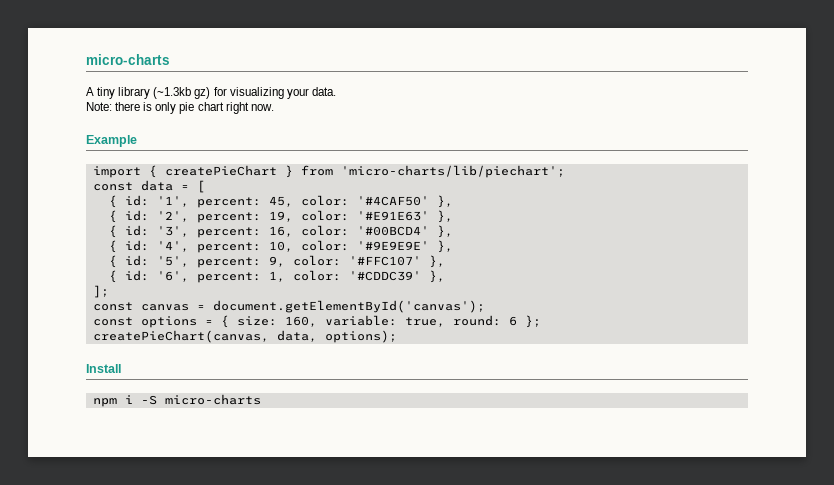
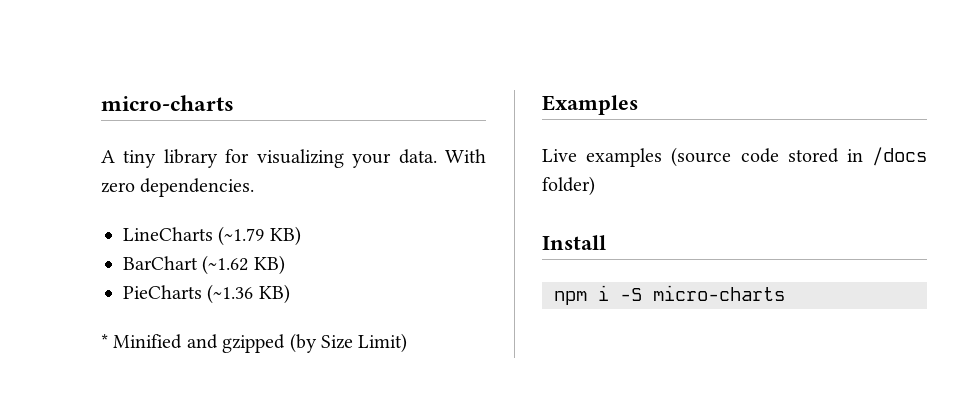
[153,87,211,99] (~1.3kb gz) -> (218, 158) none
[86,102,274,114] [86,135,137,147] [92,165,565,178] [92,180,205,193] [108,195,453,208] [108,210,453,223] [108,225,453,238] [108,240,453,253] [108,255,445,268] [108,270,445,283] [92,285,109,298] [92,300,485,313] [92,315,541,328] [92,330,397,343] // Note: there is only pie chart right now. // Example // import { createPieChart } from 'micro-charts/lib/piechart'; // const data = [ // { id: '1', percent: 45, color: '#4CAF50' }, // { id: '2', percent: 19, color: '#E91E63' }, // { id: '3', percent: 16, color: '#00BCD4' }, // { id: '4', percent: 10, color: '#9E9E9E' }, // { id: '5', percent: 9, color: '#FFC107' }, // { id: '6', percent: 1, color: '#CDDC39' }, // ]; // const canvas = document.getElementById('canvas'); // const options = { size: 160, variable: true, round: 6 }; // createPieChart(canvas, data, options); -> [445,149,486,163] [101,178,255,197] [123,226,301,246] [123,255,285,275] [123,284,290,304] [101,333,408,353] [542,95,638,115] [542,147,927,167] [542,176,595,196] With zero dependencies. // LineCharts (~1.79 KB) // BarChart (~1.62 KB) // PieCharts (~1.36 KB) // * Minified and gzipped (by Size Limit) // Examples // Live examples (source code stored in /docs folder)

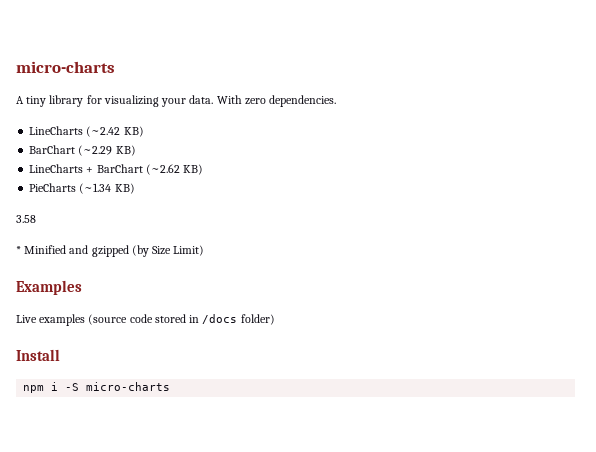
[218,226,265,246] (~1.79 -> [86,126,121,137] (~2.42
[202,255,249,275] (~1.62 -> [78,145,136,156] [29,164,180,175] (~2.29 KB) // LineCharts + BarChart (~2.62
[207,284,290,304] (~1.36 KB) -> [79,183,135,194] [16,215,36,223] (~1.34 KB) // 3.58

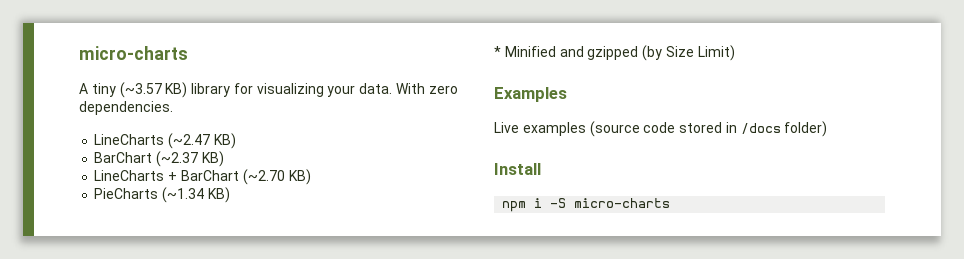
(47, 101) none -> [119,82,188,98] (~3.57 KB)
[86,126,121,137] (~2.42 -> [168,133,211,149] (~2.47
[78,145,113,156] (~2.29 -> [156,151,199,167] (~2.37
[145,164,180,175] (~2.62 -> [242,169,285,185] (~2.70
[16,215,36,223] // 3.58 -> (230, 195) none

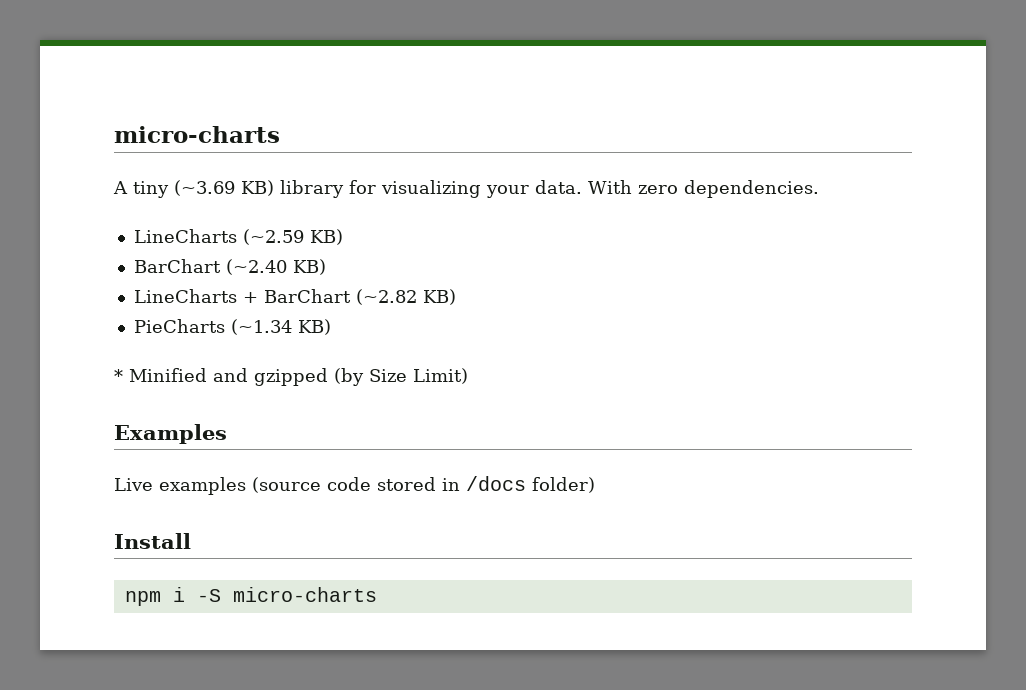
[119,82,162,98] (~3.57 -> [174,180,235,196] (~3.69
[168,133,211,149] (~2.47 -> [242,229,304,245] (~2.59
[156,151,199,167] (~2.37 -> [225,259,287,275] (~2.40
[242,169,285,185] (~2.70 -> [355,289,417,305] (~2.82

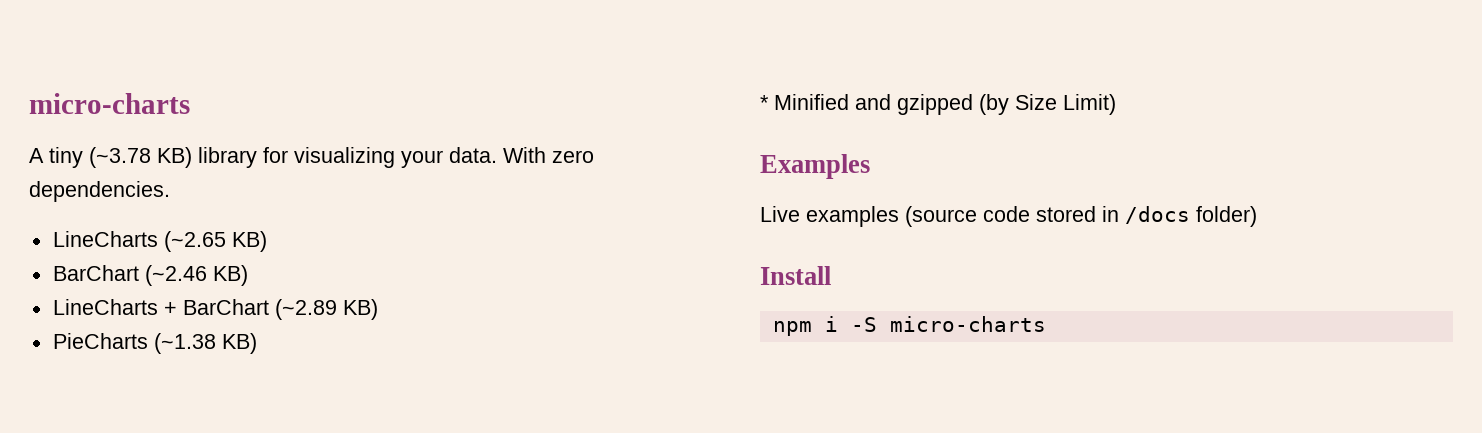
[174,180,235,196] (~3.69 -> [89,147,151,168] (~3.78
[242,229,304,245] (~2.59 -> [163,231,226,252] (~2.65
[225,259,287,275] (~2.40 -> [144,265,207,286] (~2.46
[355,289,417,305] (~2.82 -> [274,299,337,320] (~2.89
[230,319,292,335] (~1.34 -> [153,333,216,354] (~1.38

